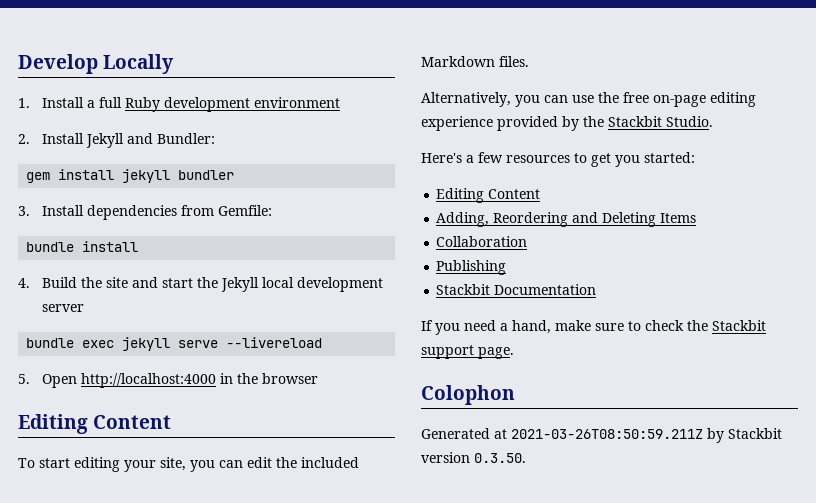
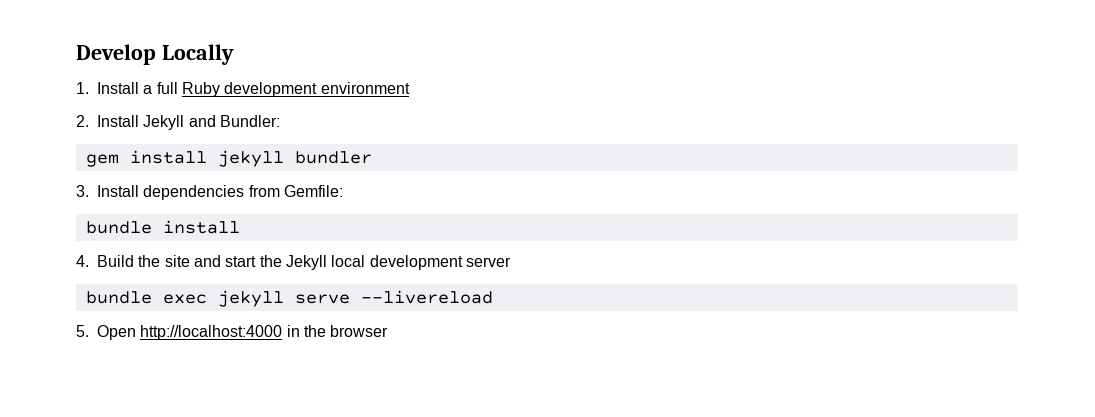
[18,414,172,434] [18,457,359,472] [421,56,529,67] [421,92,756,107] [421,116,713,131] [421,152,695,167] [436,188,541,203] [436,212,697,227] [436,236,528,247] [436,260,507,275] [436,284,597,295] [421,320,766,335] [421,345,514,359] [421,385,515,405] [421,428,782,443] [421,452,526,463] // Editing Content // To start editing your site, you can edit the included Markdown files. // Alternatively, you can use the free on-page editing experience provided by the Stackbit Studio. // Here's a few resources to get you started: // Editing Content // Adding, Reordering and Deleting Items // Collaboration // Publishing // Stackbit Documentation // If you need a hand, make sure to check the Stackbit support page. // Colophon // Generated at 2021-03-26T08:50:59.211Z by Stackbit version 0.3.50. -> (389, 331) none

